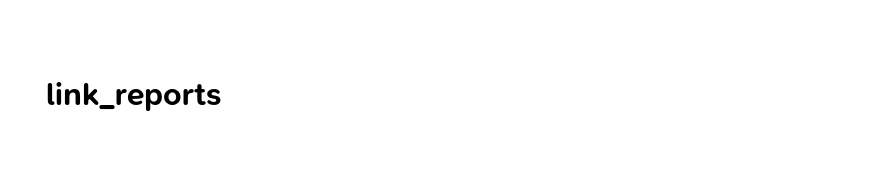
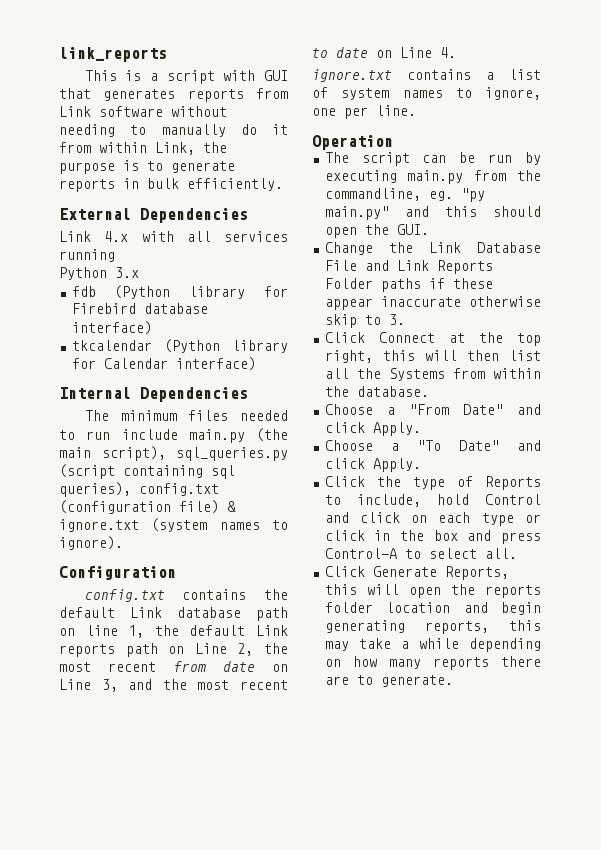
(221, 96) none -> [84,70,288,84] [59,88,288,102] [59,106,227,117] [59,124,288,137] [59,142,227,155] [59,160,235,174] [59,178,283,192] [59,208,248,223] [59,231,288,242] [59,249,115,262] [59,267,139,280] [71,285,288,299] [71,303,208,314] [71,321,152,335] [71,339,288,353] [71,357,256,371] [59,387,248,402] [84,410,288,421] [59,428,288,443] [59,446,288,461] [59,464,235,479] [59,482,219,497] [59,500,236,514] [59,518,288,532] [59,536,123,550] [59,566,176,580] [84,589,288,602] [59,607,288,621] [59,625,288,638] [59,643,288,657] [59,661,288,672] [59,679,288,692] [312,47,456,58] [312,69,541,82] [312,87,541,100] [312,105,416,119] [312,135,393,150] [324,152,541,166] [324,170,541,184] [324,188,485,202] [324,206,541,220] [324,224,429,238] [324,242,541,255] [324,260,493,274] [324,278,493,292] [324,296,541,310] [324,314,405,328] [324,332,541,346] [324,350,541,363] [324,368,541,381] [324,386,429,397] [324,404,541,415] [324,422,421,436] [324,440,541,451] [324,458,421,472] [324,476,541,490] [324,494,541,507] [324,512,541,526] [324,530,541,544] [324,548,517,559] [324,566,509,580] [324,584,541,598] [324,602,541,615] [324,620,541,634] [324,638,541,652] [324,656,541,670] [324,675,453,687] // This is a script with GUI that generates reports from Link software without needing to manually do it from within Link, the purpose is to generate reports in bulk efficiently. // External Dependencies // Link 4.x with all services running // Python 3.x // fdb (Python library for Firebird database interface) // tkcalendar (Python library for Calendar interface) // Internal Dependencies // The minimum files needed to run include main.py (the main script), sql_queries.py (script containing sql queries), config.txt (configuration file) & ignore.txt (system names to ignore). // Configuration // config.txt contains the default Link database path on line 1, the default Link reports path on Line 2, the most recent from date on Line 3, and the most recent to date on Line 4. // ignore.txt contains a list of system names to ignore, one per line. // Operation // The script can be run by executing main.py from the commandline, eg. "py main.py" and this should open the GUI. // Change the Link Database File and Link Reports Folder paths if these appear inaccurate otherwise skip to 3. // Click Connect at the top right, this will then list all the Systems from within the database. // Choose a "From Date" and click Apply. // Choose a "To Date" and click Apply. // Click the type of Reports to include, hold Control and click on each type or click in the box and press Control-A to select all. // Click Generate Reports, this will open the reports folder location and begin generating reports, this may take a while depending on how many reports there are to generate.

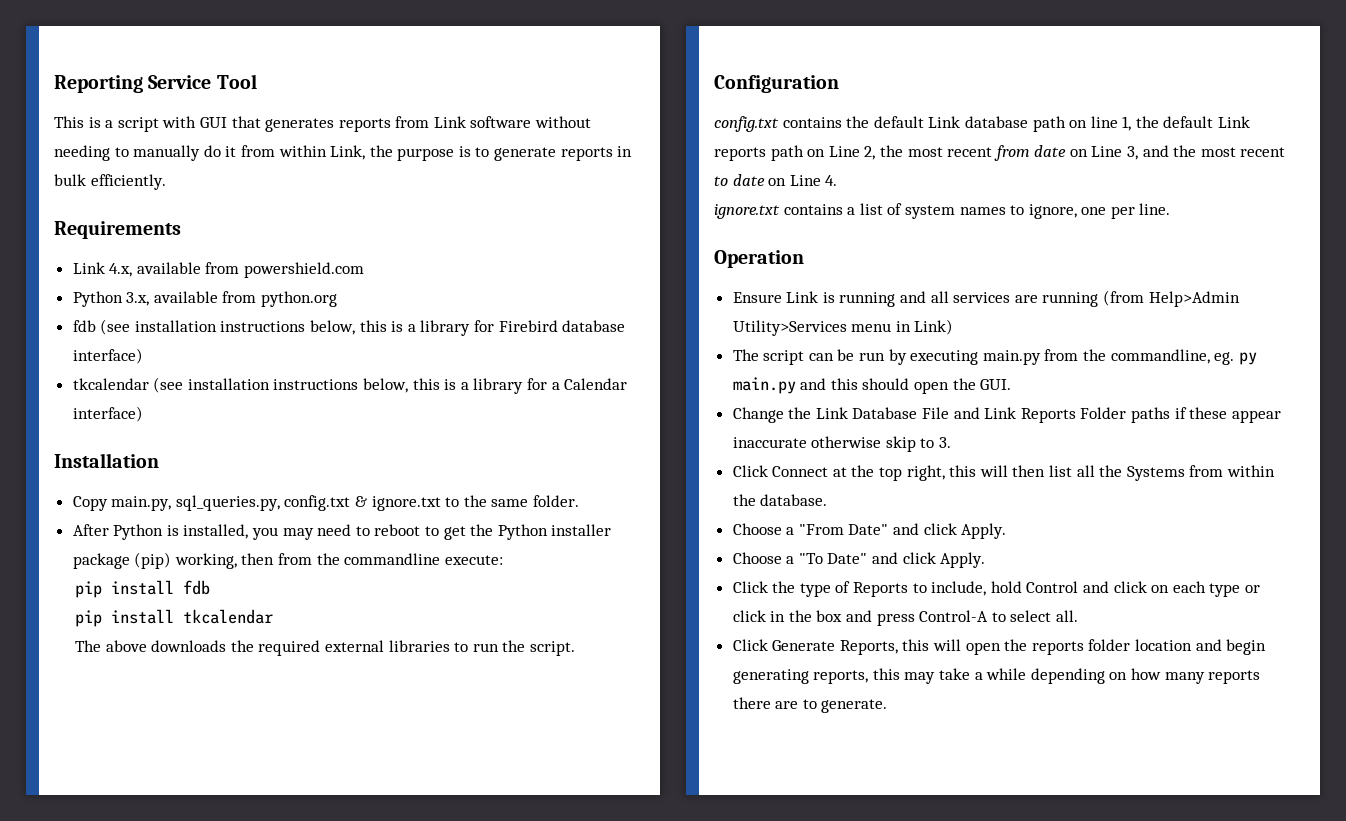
[59,47,167,62] link_reports -> [54,74,257,93] Reporting Service Tool
[59,208,248,223] [59,231,288,242] [59,249,115,262] [59,267,139,280] [71,285,171,299] External Dependencies // Link 4.x with all services running // Python 3.x // fdb (Python -> [54,221,181,239] [72,262,365,278] [72,291,338,307] [72,319,416,335] Requirements // Link 4.x, available from powershield.com // Python 3.x, available from python.org // fdb (see installation instructions below, this is a
[163,339,288,353] [71,358,96,369] (Python library for -> [153,377,560,394] (see installation instructions below, this is a library for a
[59,387,248,402] [84,410,288,421] [59,428,288,443] [59,446,288,461] [59,464,235,479] [59,482,219,497] [59,500,236,514] [59,518,288,532] [59,536,123,550] Internal Dependencies // The minimum files needed to run include main.py (the main script), sql_queries.py (script containing sql queries), config.txt (configuration file) & ignore.txt (system names to ignore). -> [54,453,159,468] [72,495,580,511] [72,524,612,540] [72,552,503,569] [75,580,211,598] [75,609,274,627] [75,640,575,656] Installation // Copy main.py, sql_queries.py, config.txt & ignore.txt to the same folder. // After Python is installed, you may need to reboot to get the Python installer package (pip) working, then from the commandline execute: // pip install fdb // pip install tkcalendar // The above downloads the required external libraries to run the script.
(393, 142) none -> [732,290,1240,307] [732,319,954,336] // Ensure Link is running and all services are running (from Help>Admin Utility>Services menu in Link)
[460,188,485,202] [324,206,389,220] "py main.py" -> [1238,352,1257,365] [732,377,796,394] py main.py

